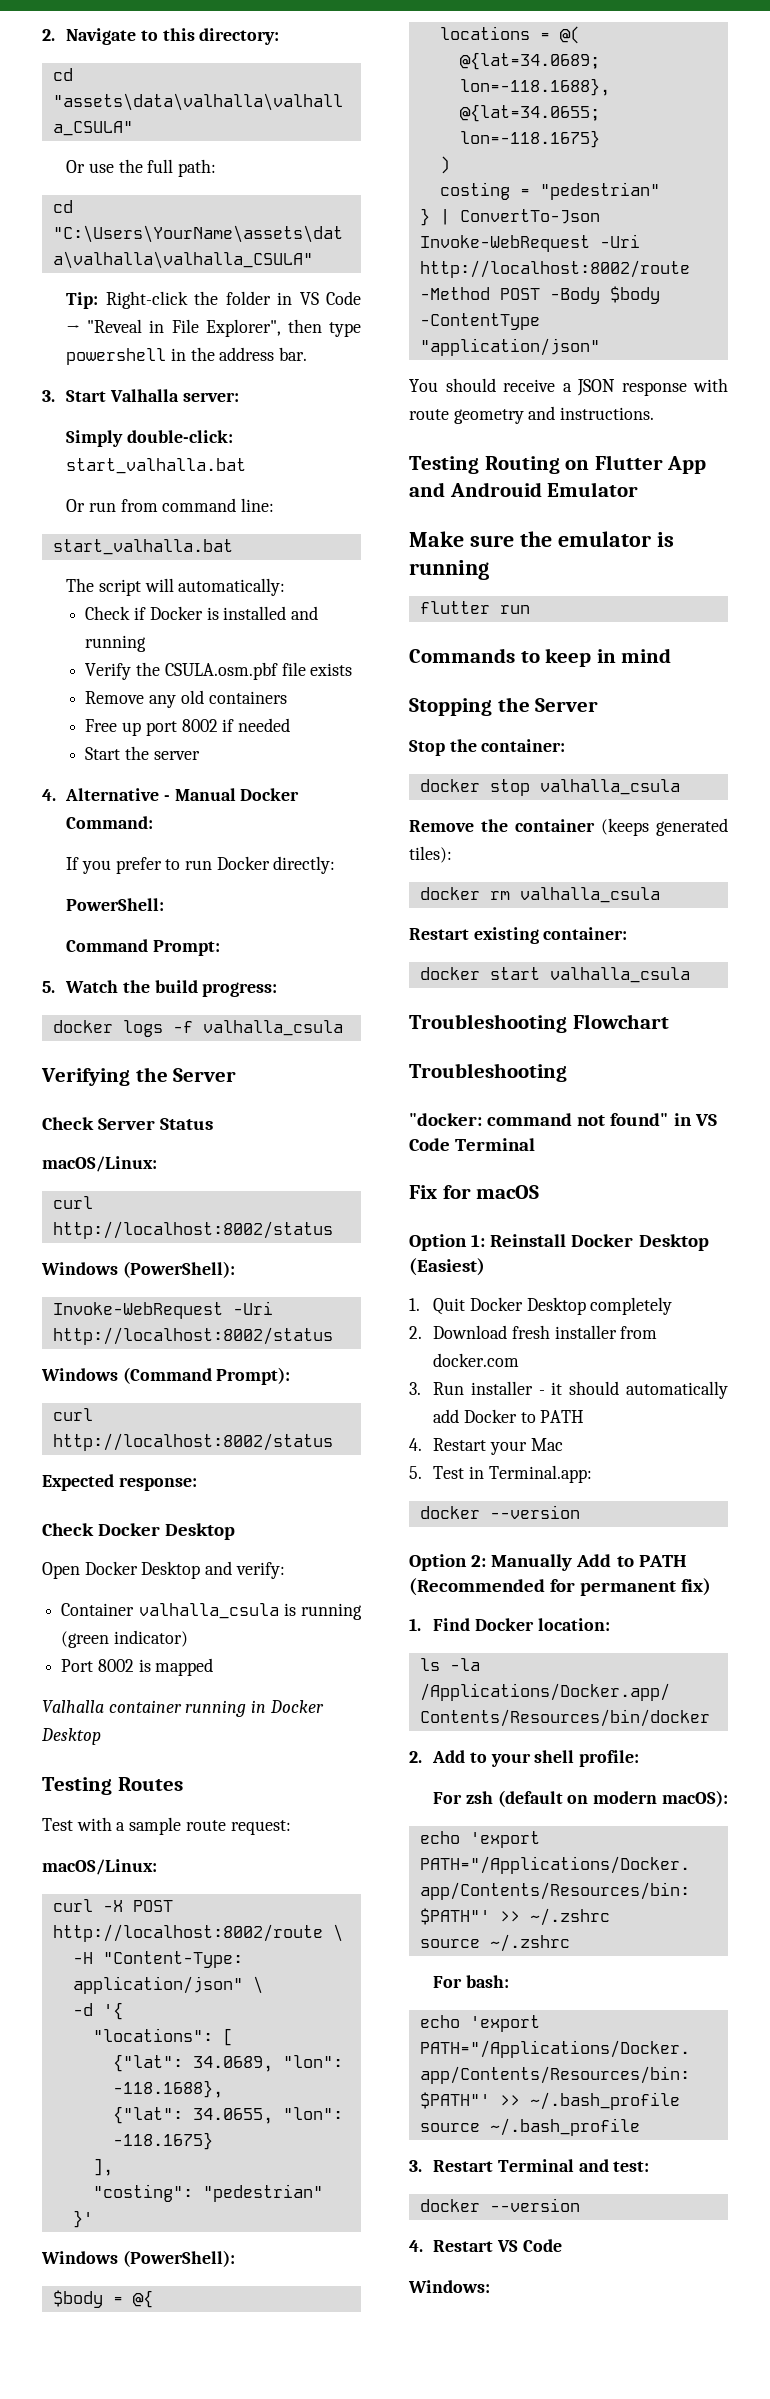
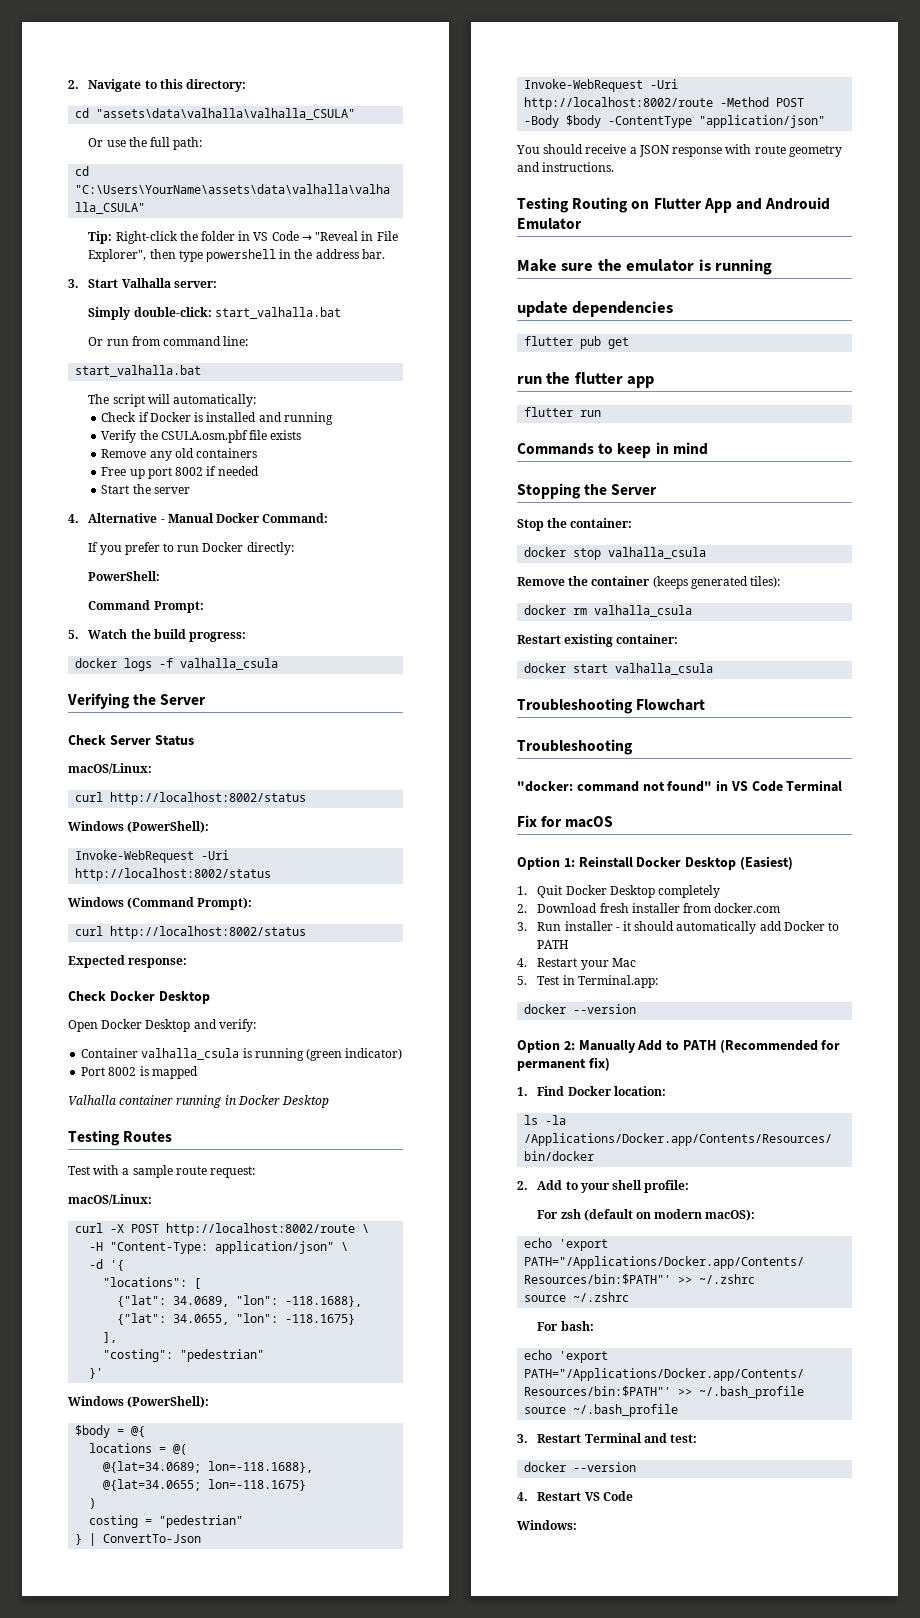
(489, 570) none -> [517,301,674,317] [524,336,630,349] [517,372,655,388] // update dependencies // flutter pub get // run the flutter app

